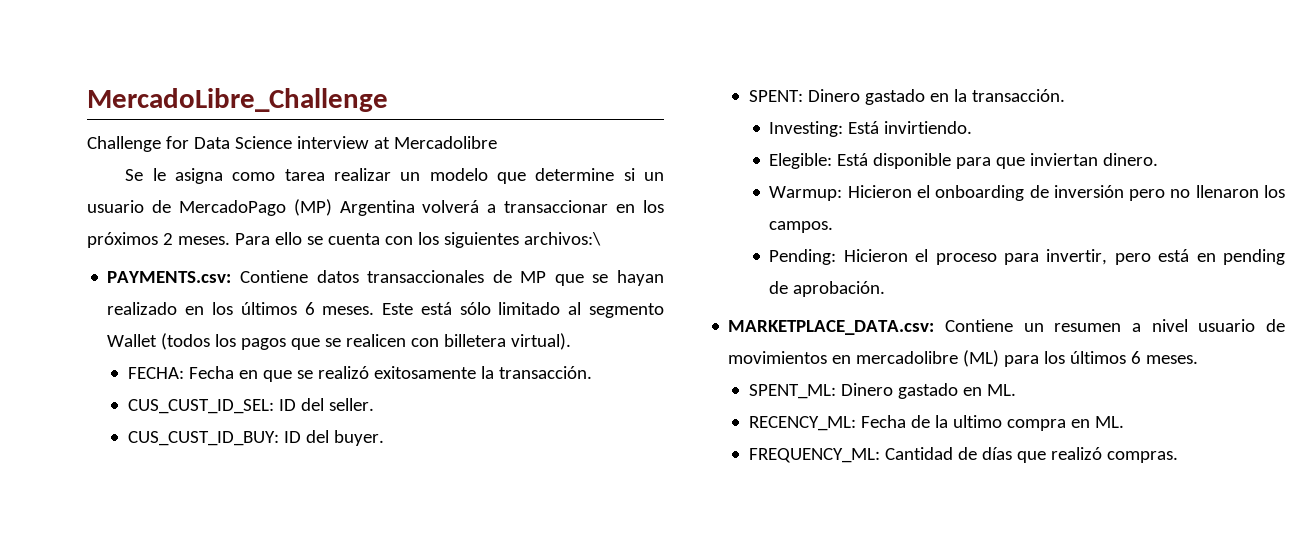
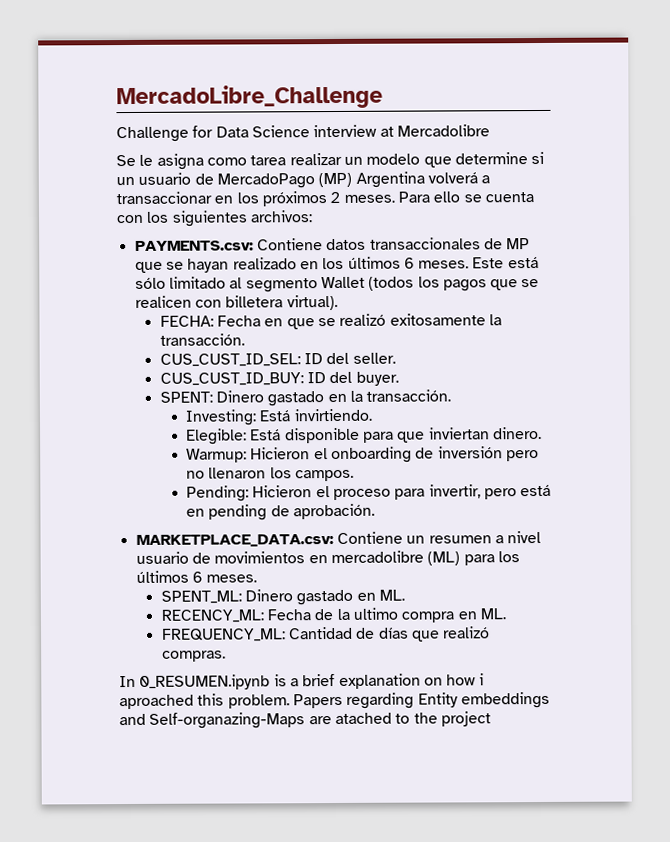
[523,232,601,246] archivos:\ -> [249,210,313,223] archivos:
(1178, 457) none -> [119,673,484,690] [119,691,550,710] [119,711,491,729] // In 0_RESUMEN.ipynb is a brief explanation on how i aproached this problem. Papers regarding Entity embeddings and Self-organazing-Maps are atached to the project

